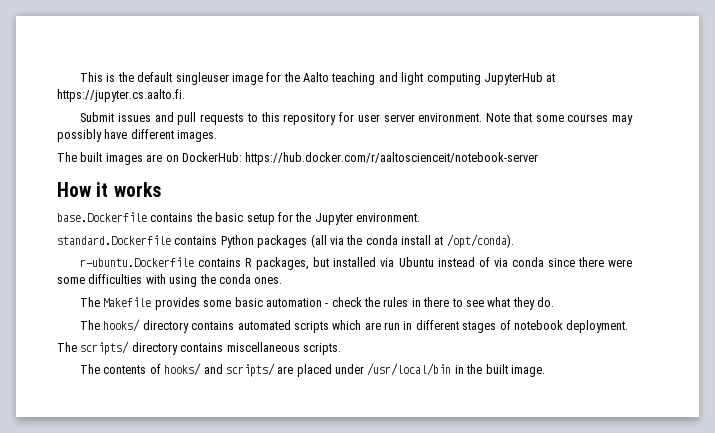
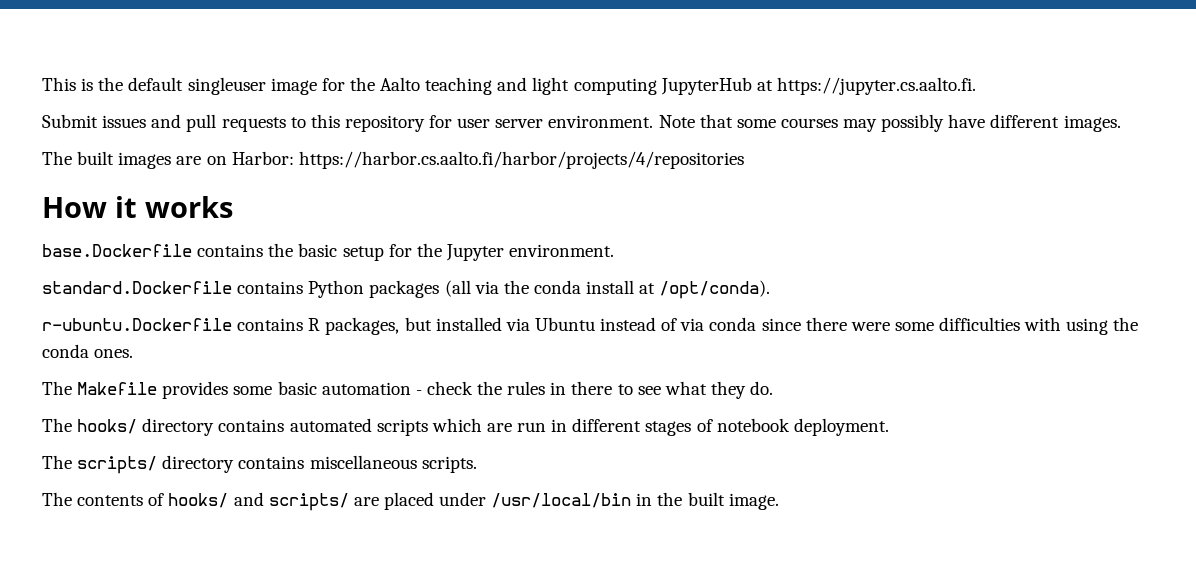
[181,152,539,165] DockerHub: https://hub.docker.com/r/aaltoscienceit/notebook-server -> [231,151,744,169] Harbor: https://harbor.cs.aalto.fi/harbor/projects/4/repositories

